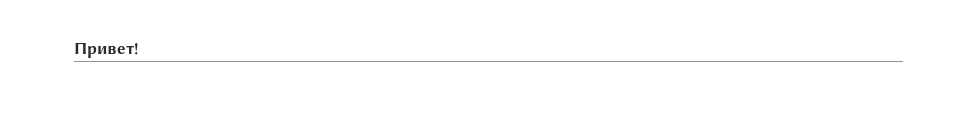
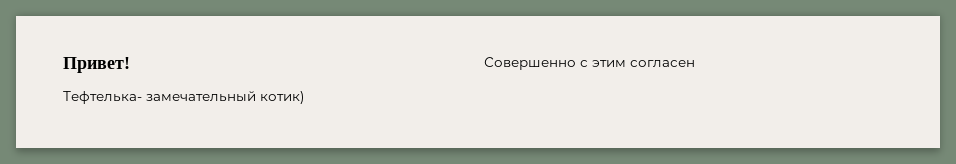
(139, 50) none -> [63,91,304,104] [484,57,695,70] // Тефтелька- замечательный котик) // Совершенно с этим согласен

